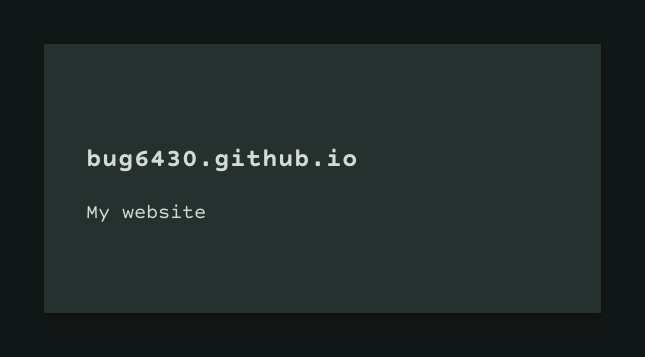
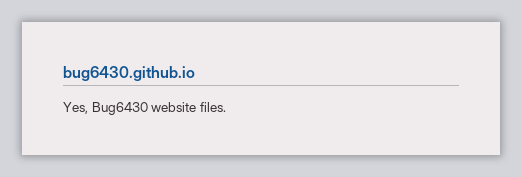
[86,204,206,223] My website -> [63,102,226,115] Yes, Bug6430 website files.

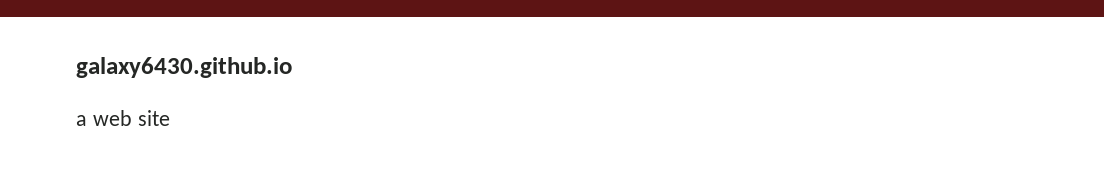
[63,66,195,81] [63,102,226,115] bug6430.github.io // Yes, Bug6430 website files. -> [76,57,292,78] [76,110,170,126] galaxy6430.github.io // a web site

